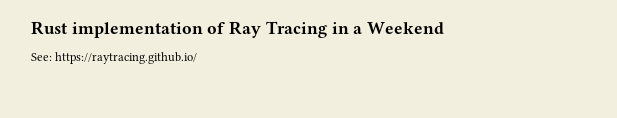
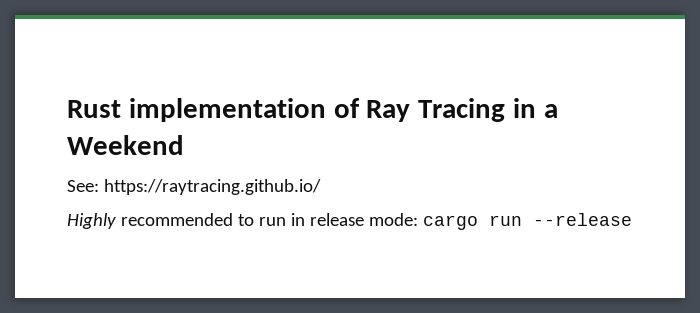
(198, 58) none -> [67,213,632,230] // Highly recommended to run in release mode: cargo run --release

